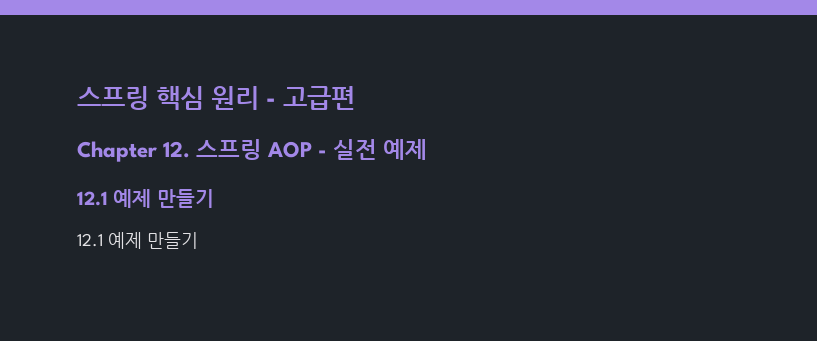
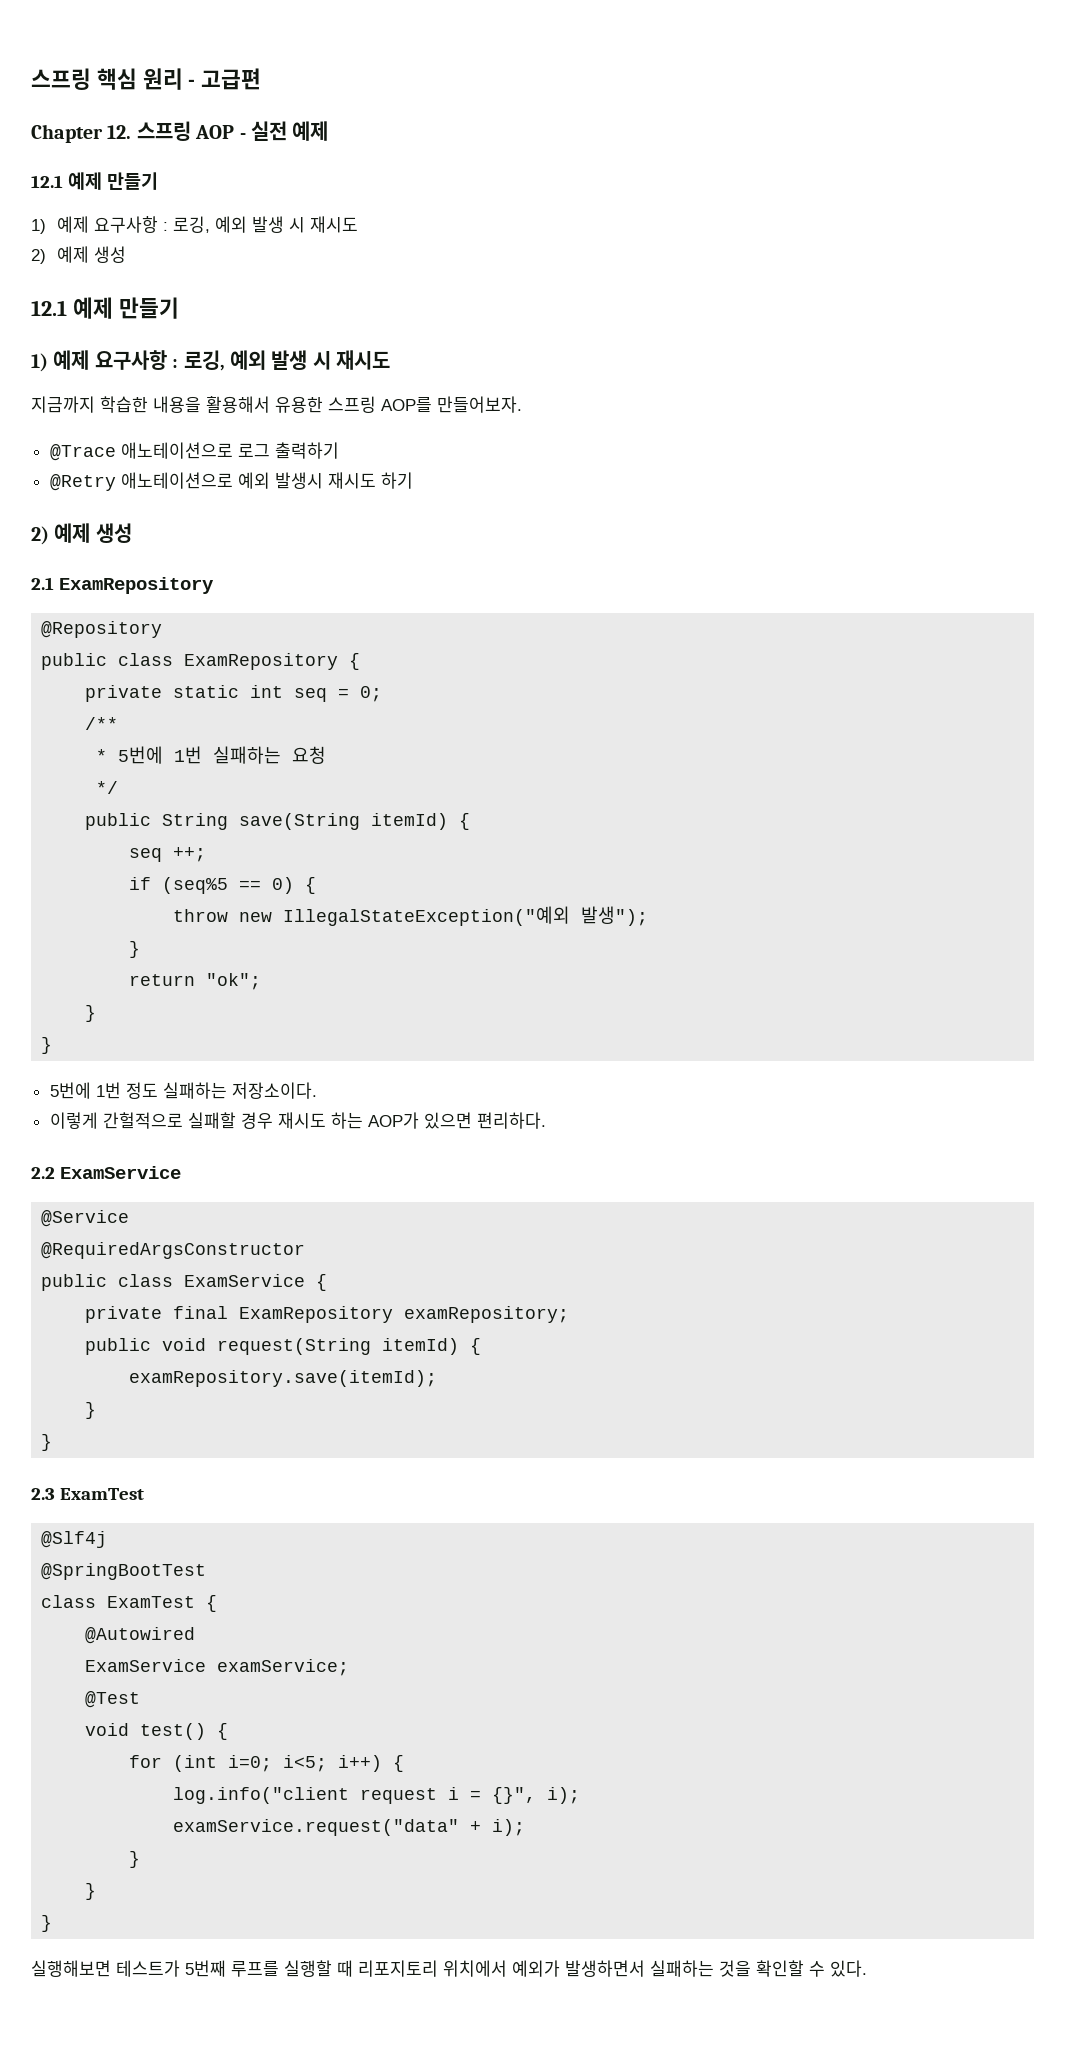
[77,232,198,249] 12.1 예제 만들기 -> [31,216,359,234] [31,246,127,264] [31,297,179,319] [31,350,391,372] [31,396,522,413] [49,442,339,461] [49,472,413,491] [31,523,132,545] [31,577,214,594] [41,621,163,638] [41,653,361,670] [85,685,383,702] [85,717,119,730] [96,746,327,764] [96,781,119,794] [85,813,471,830] [129,847,207,862] [129,877,317,894] [173,906,649,926] [129,941,141,958] [129,973,262,990] [85,1005,97,1022] [41,1037,53,1054] [49,1082,317,1099] [49,1112,546,1129] [31,1166,181,1179] [41,1210,130,1227] [41,1242,306,1259] [41,1274,328,1291] [85,1306,570,1323] [85,1338,482,1355] [129,1370,438,1387] [85,1402,97,1419] [41,1434,53,1451] [31,1488,144,1500] [41,1531,108,1548] [41,1563,207,1580] [41,1595,218,1612] [85,1627,196,1644] [85,1659,350,1676] [85,1691,141,1708] [85,1723,229,1740] [129,1755,405,1772] [173,1787,581,1804] [173,1819,526,1836] [129,1851,141,1868] [85,1883,97,1900] [41,1915,53,1932] [31,1960,867,1977] 1) 예제 요구사항 : 로깅, 예외 발생 시 재시도 // 2) 예제 생성 // 12.1 예제 만들기 // 1) 예제 요구사항 : 로깅, 예외 발생 시 재시도 // 지금까지 학습한 내용을 활용해서 유용한 스프링 AOP를 만들어보자. // @Trace 애노테이션으로 로그 출력하기 // @Retry 애노테이션으로 예외 발생시 재시도 하기 // 2) 예제 생성 // 2.1 ExamRepository // @Repository // public class ExamRepository { // private static int seq = 0; // /** // * 5번에 1번 실패하는 요청 // */ // public String save(String itemId) { // seq ++; // if (seq%5 == 0) { // throw new IllegalStateException("예외 발생"); // } // return "ok"; // } // } // 5번에 1번 정도 실패하는 저장소이다. // 이렇게 간헐적으로 실패할 경우 재시도 하는 AOP가 있으면 편리하다. // 2.2 ExamService // @Service // @RequiredArgsConstructor // public class ExamService { // private final ExamRepository examRepository; // public void request(String itemId) { // examRepository.save(itemId); // } // } // 2.3 ExamTest // @Slf4j // @SpringBootTest // class ExamTest { // @Autowired // ExamService examService; // @Test // void test() { // for (int i=0; i<5; i++) { // log.info("client request i = {}", i); // examService.request("data" + i); // } // } // } // 실행해보면 테스트가 5번째 루프를 실행할 때 리포지토리 위치에서 예외가 발생하면서 실패하는 것을 확인할 수 있다.

